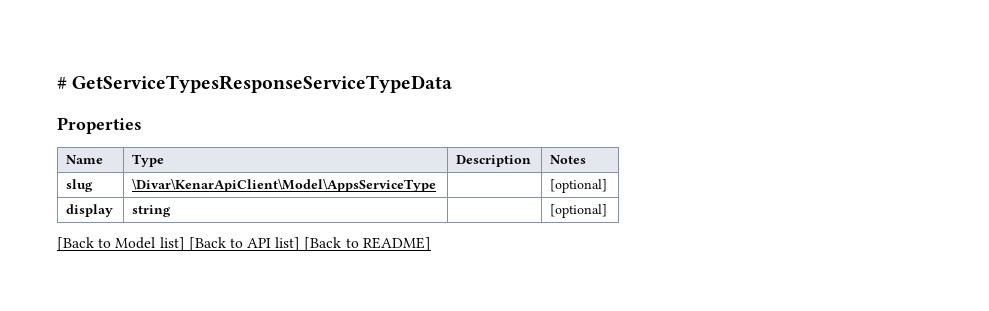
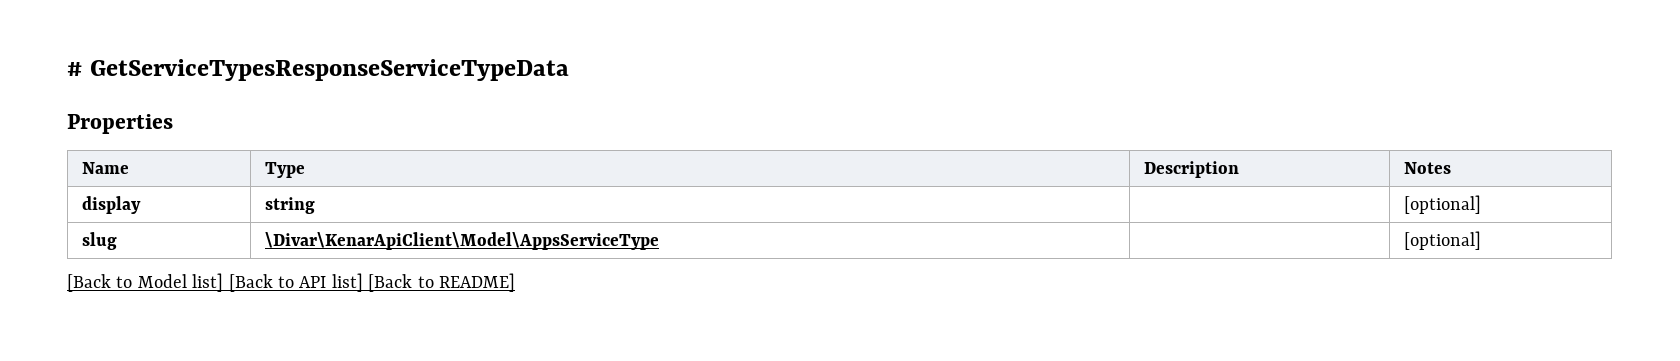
[66,179,94,192] [132,179,437,192] [550,179,608,193] [66,204,114,217] [132,205,172,217] slug | \Divar\KenarApiClient\Model\AppsServiceType | | [optional] // display | string -> [81,196,141,214] [264,197,315,214] [1403,195,1481,214] [81,232,117,250] [264,232,659,250] display | string | | [optional] // slug | \Divar\KenarApiClient\Model\AppsServiceType

